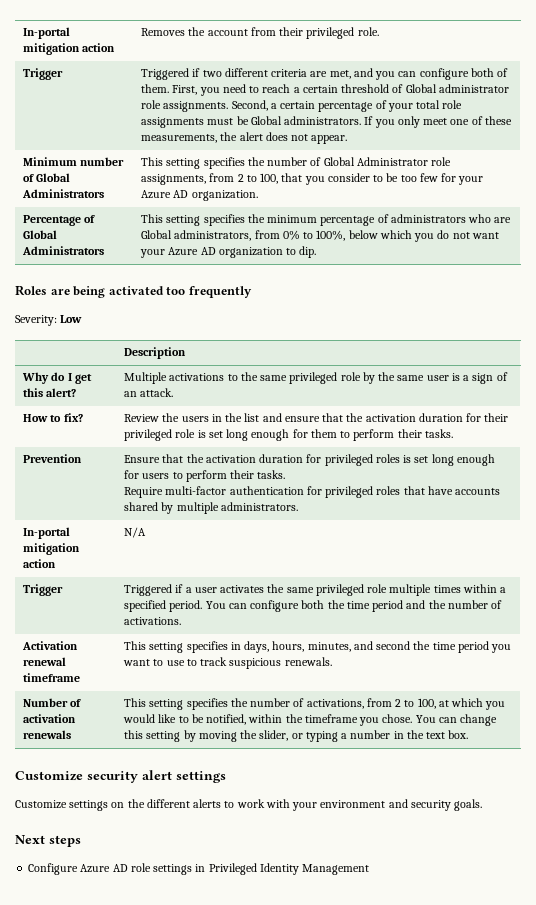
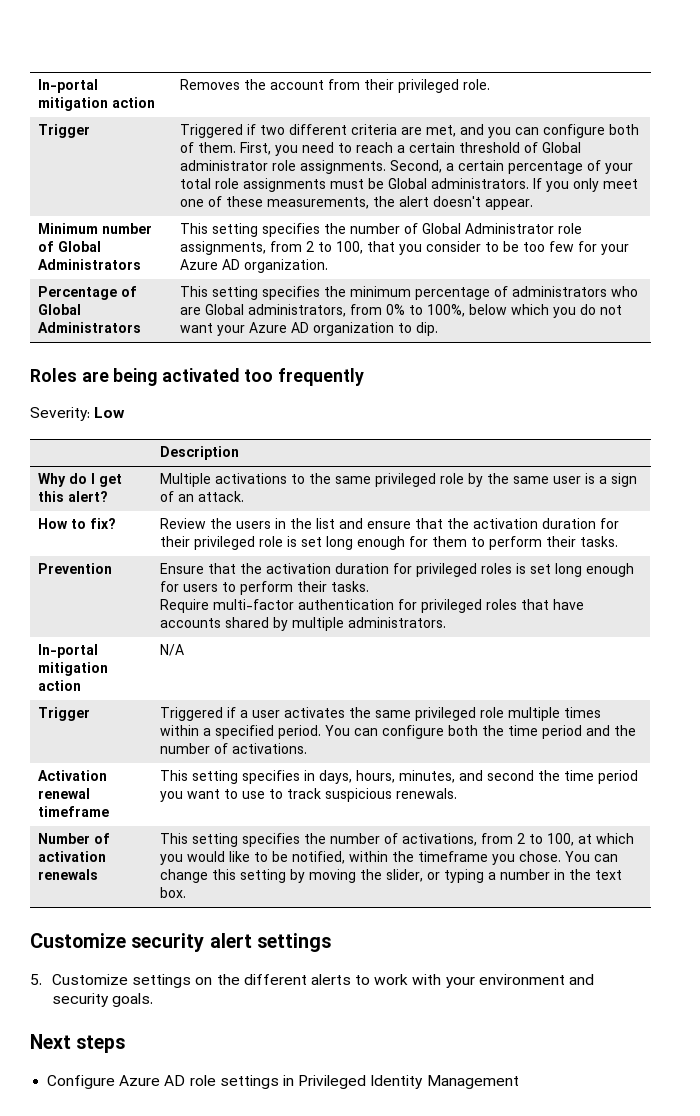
[265,132,309,141] does not -> [432,196,481,207] doesn't
(226, 777) none -> [30,974,42,985] 5.

